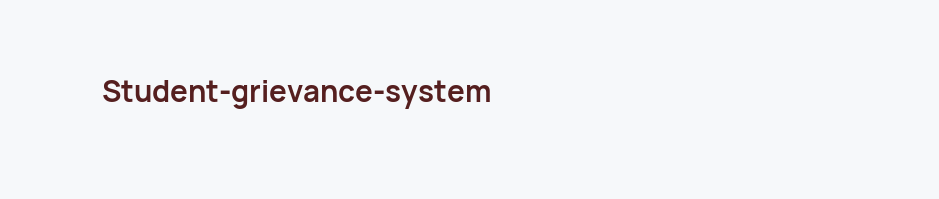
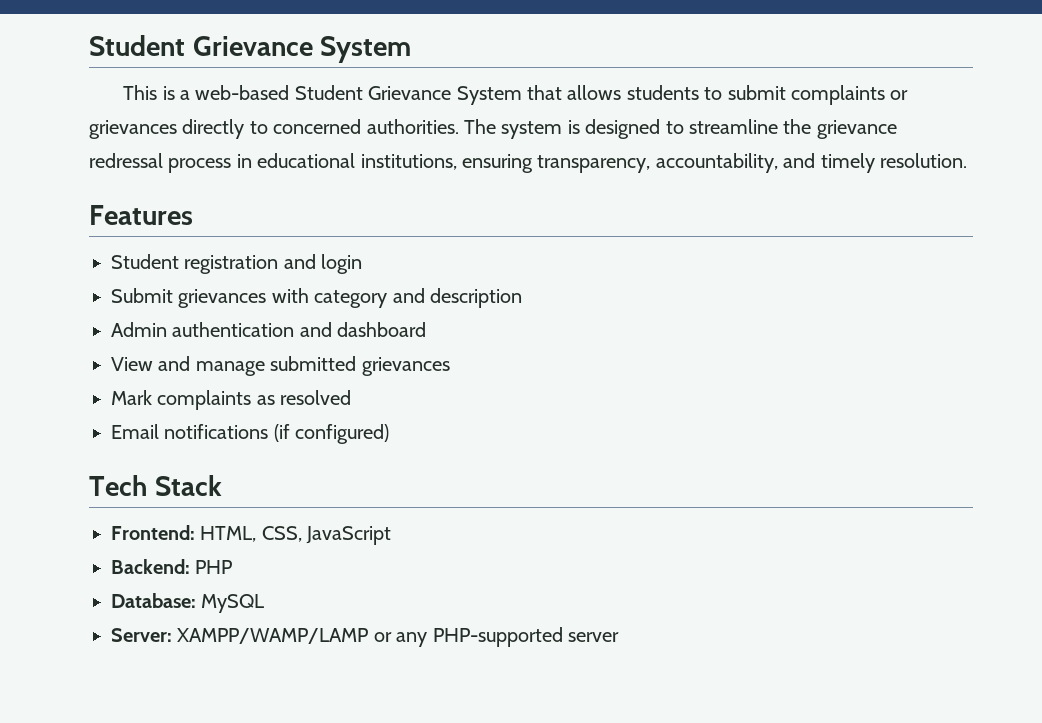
[102,80,492,109] Student-grievance-system -> [89,35,412,63] [123,85,909,105] [89,119,897,139] [89,153,967,173] [89,205,193,225] [111,254,363,274] [111,288,522,308] [111,322,427,337] [111,356,450,376] [111,390,352,410] [111,424,390,444] [89,475,222,496] [111,525,392,545] [111,559,233,574] [111,593,265,613] [111,627,619,647] Student Grievance System // This is a web-based Student Grievance System that allows students to submit complaints or grievances directly to concerned authorities. The system is designed to streamline the grievance redressal process in educational institutions, ensuring transparency, accountability, and timely resolution. // Features // Student registration and login // Submit grievances with category and description // Admin authentication and dashboard // View and manage submitted grievances // Mark complaints as resolved // Email notifications (if configured) // Tech Stack // Frontend: HTML, CSS, JavaScript // Backend: PHP // Database: MySQL // Server: XAMPP/WAMP/LAMP or any PHP-supported server

